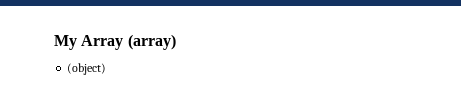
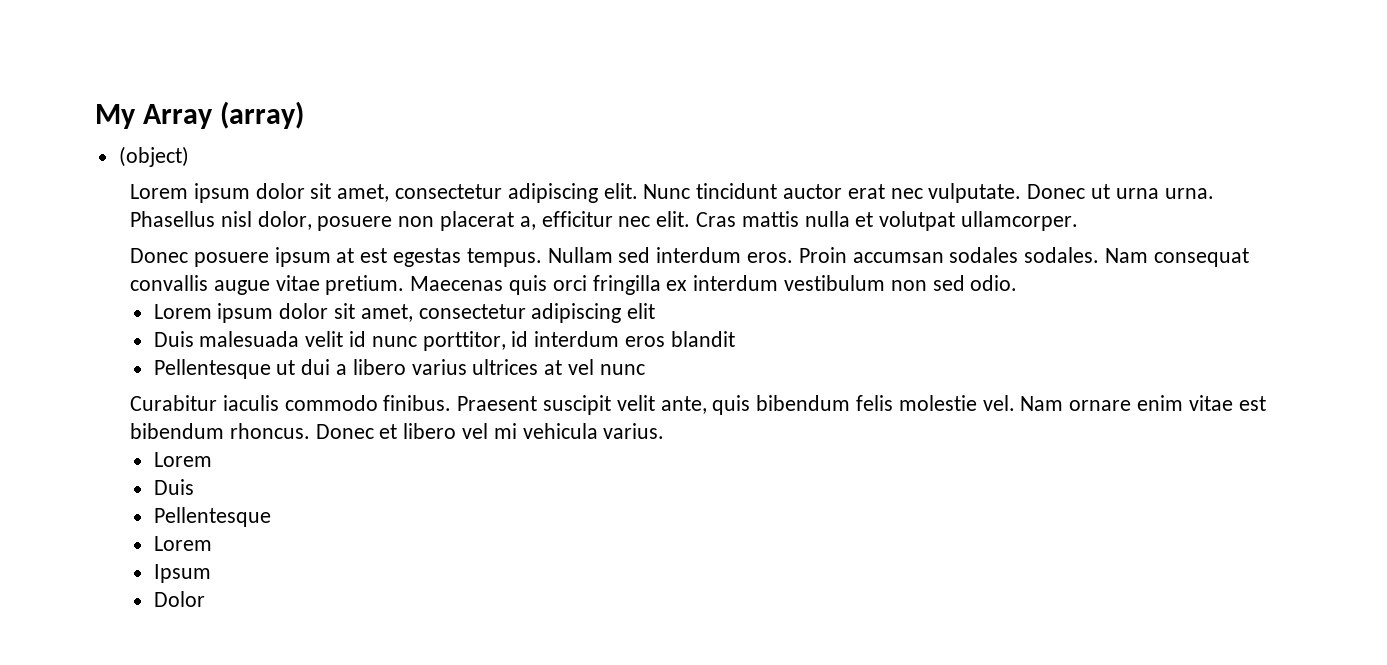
(107, 69) none -> [129,183,1214,203] [129,211,1078,231] [129,247,1249,267] [129,275,1018,295] [153,303,656,323] [153,331,735,351] [153,359,645,379] [129,395,1266,415] [129,423,665,439] [153,452,212,467] [153,479,194,495] [153,507,271,527] [153,536,212,551] [153,564,211,583] [153,591,205,607] // Lorem ipsum dolor sit amet, consectetur adipiscing elit. Nunc tincidunt auctor erat nec vulputate. Donec ut urna urna. Phasellus nisl dolor, posuere non placerat a, efficitur nec elit. Cras mattis nulla et volutpat ullamcorper. // Donec posuere ipsum at est egestas tempus. Nullam sed interdum eros. Proin accumsan sodales sodales. Nam consequat convallis augue vitae pretium. Maecenas quis orci fringilla ex interdum vestibulum non sed odio. // Lorem ipsum dolor sit amet, consectetur adipiscing elit // Duis malesuada velit id nunc porttitor, id interdum eros blandit // Pellentesque ut dui a libero varius ultrices at vel nunc // Curabitur iaculis commodo finibus. Praesent suscipit velit ante, quis bibendum felis molestie vel. Nam ornare enim vitae est bibendum rhoncus. Donec et libero vel mi vehicula varius. // Lorem // Duis // Pellentesque // Lorem // Ipsum // Dolor

